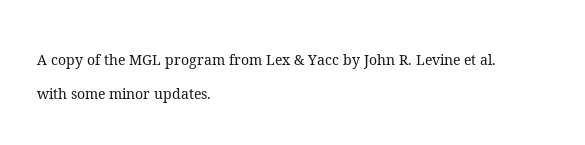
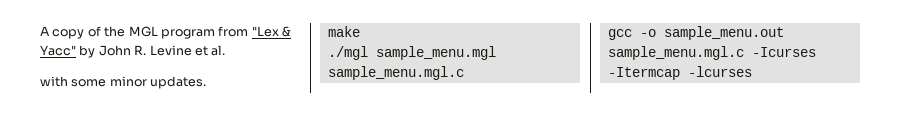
[266,55,339,65] Lex & Yacc -> [251,26,291,37] [40,45,76,56] "Lex & Yacc"
(211, 95) none -> [327,26,360,37] [327,46,496,60] [327,66,464,80] [607,26,784,40] [607,46,816,60] [607,66,752,80] // make // ./mgl sample_menu.mgl sample_menu.mgl.c // gcc -o sample_menu.out sample_menu.mgl.c -Icurses -Itermcap -lcurses

